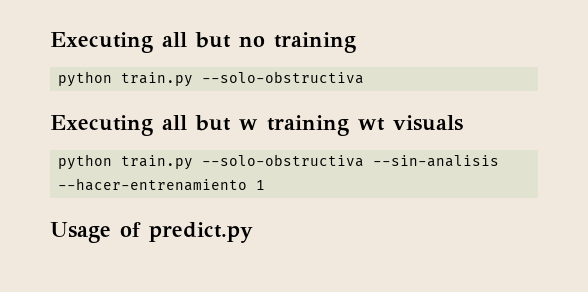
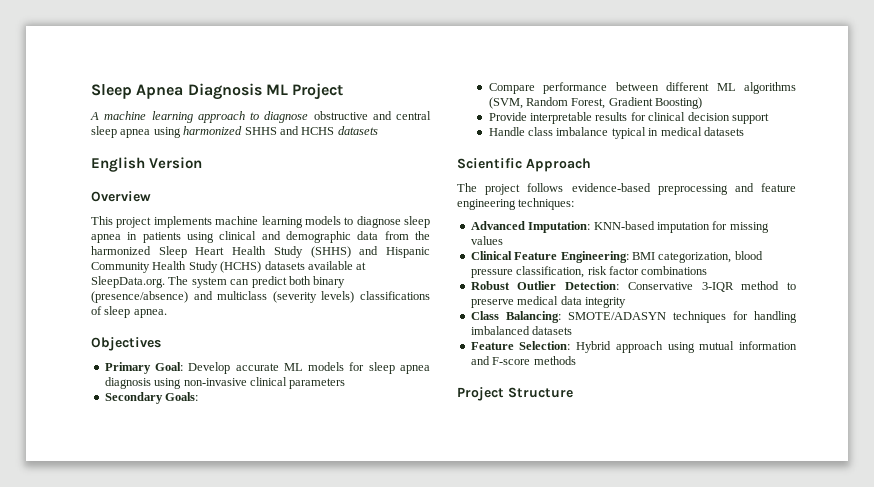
[50,32,356,53] [58,71,365,87] [50,115,463,136] [58,154,500,170] [58,178,266,191] [50,222,253,243] Executing all but no training // python train.py --solo-obstructiva // Executing all but w training wt visuals // python train.py --solo-obstructiva --sin-analisis --hacer-entrenamiento 1 // Usage of predict.py -> [91,83,344,100] [90,111,431,123] [91,126,378,138] [91,157,203,172] [91,191,151,202] [91,216,430,228] [91,231,430,243] [91,246,431,258] [91,261,367,273] [91,276,346,288] [91,291,430,303] [91,306,167,318] [91,337,161,351] [104,362,430,374] [104,377,346,389] [104,392,199,404] [488,82,796,94] [488,97,703,109] [488,112,769,124] [488,127,744,139] [457,158,591,172] [457,183,796,195] [457,198,575,210] [470,221,769,233] [470,236,503,245] [470,251,763,263] [470,266,708,278] [470,281,796,292] [470,296,626,308] [470,311,797,323] [470,326,573,335] [470,341,797,353] [470,356,576,365] [457,387,573,401] Sleep Apnea Diagnosis ML Project // A machine learning approach to diagnose obstructive and central sleep apnea using harmonized SHHS and HCHS datasets // English Version // Overview // This project implements machine learning models to diagnose sleep apnea in patients using clinical and demographic data from the harmonized Sleep Heart Health Study (SHHS) and Hispanic Community Health Study (HCHS) datasets available at SleepData.org. The system can predict both binary (presence/absence) and multiclass (severity levels) classifications of sleep apnea. // Objectives // Primary Goal: Develop accurate ML models for sleep apnea diagnosis using non-invasive clinical parameters // Secondary Goals: // Compare performance between different ML algorithms (SVM, Random Forest, Gradient Boosting) // Provide interpretable results for clinical decision support // Handle class imbalance typical in medical datasets // Scientific Approach // The project follows evidence-based preprocessing and feature engineering techniques: // Advanced Imputation: KNN-based imputation for missing values // Clinical Feature Engineering: BMI categorization, blood pressure classification, risk factor combinations // Robust Outlier Detection: Conservative 3-IQR method to preserve medical data integrity // Class Balancing: SMOTE/ADASYN techniques for handling imbalanced datasets // Feature Selection: Hybrid approach using mutual information and F-score methods // Project Structure

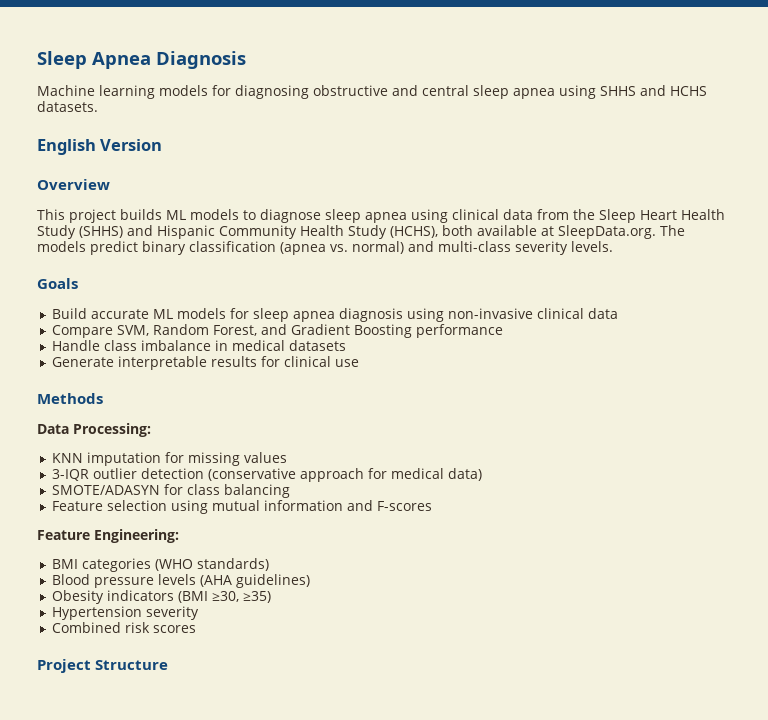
[265,83,344,100] [90,111,309,123] ML Project // A machine learning approach to diagnose -> [37,85,309,99] // Machine learning models for diagnosing
[183,126,243,135] harmonized -> (596, 92) none
[337,126,378,135] datasets -> [37,101,98,112] datasets.
[153,216,303,228] implements machine learning -> [120,209,186,220] builds ML
[127,231,351,243] in patients using clinical and demographic -> [411,209,499,223] using clinical
[91,246,151,255] harmonized -> (595, 214) none
[220,261,305,273] (HCHS) datasets -> [390,225,473,238] (HCHS), both
[191,276,346,288] [91,291,430,303] [91,306,167,318] [91,337,161,351] [104,362,231,374] system can predict both binary (presence/absence) and multiclass (severity levels) classifications of sleep apnea. // Objectives // Primary Goal: Develop -> [37,241,613,255] [37,278,78,289] [51,308,87,319] models predict binary classification (apnea vs. normal) and multi-class severity levels. // Goals // Build
[289,378,346,389] [104,392,199,404] [488,82,796,94] [488,97,703,109] [488,112,769,124] [488,127,744,139] [457,158,591,172] [457,183,796,195] [457,198,575,210] [470,221,769,233] [470,236,503,245] [470,251,763,263] [470,266,708,278] [470,281,796,292] [470,296,626,308] [470,311,797,323] [470,326,573,335] [470,341,797,353] [470,356,576,365] parameters // Secondary Goals: // Compare performance between different ML algorithms (SVM, Random Forest, Gradient Boosting) // Provide interpretable results for clinical decision support // Handle class imbalance typical in medical datasets // Scientific Approach // The project follows evidence-based preprocessing and feature engineering techniques: // Advanced Imputation: KNN-based imputation for missing values // Clinical Feature Engineering: BMI categorization, blood pressure classification, risk factor combinations // Robust Outlier Detection: Conservative 3-IQR method to preserve medical data integrity // Class Balancing: SMOTE/ADASYN techniques for handling imbalanced datasets // Feature Selection: Hybrid approach using mutual information and F-score methods -> [587,308,618,319] [51,324,503,338] [51,340,346,351] [51,356,359,370] [37,393,103,404] [37,423,151,437] [51,452,287,466] [51,468,482,482] [51,484,290,498] [51,500,432,514] [37,529,179,543] [51,558,269,572] [51,574,310,588] [51,590,271,604] [51,606,199,620] [51,622,196,633] data // Compare SVM, Random Forest, and Gradient Boosting performance // Handle class imbalance in medical datasets // Generate interpretable results for clinical use // Methods // Data Processing: // KNN imputation for missing values // 3-IQR outlier detection (conservative approach for medical data) // SMOTE/ADASYN for class balancing // Feature selection using mutual information and F-scores // Feature Engineering: // BMI categories (WHO standards) // Blood pressure levels (AHA guidelines) // Obesity indicators (BMI ≥30, ≥35) // Hypertension severity // Combined risk scores

